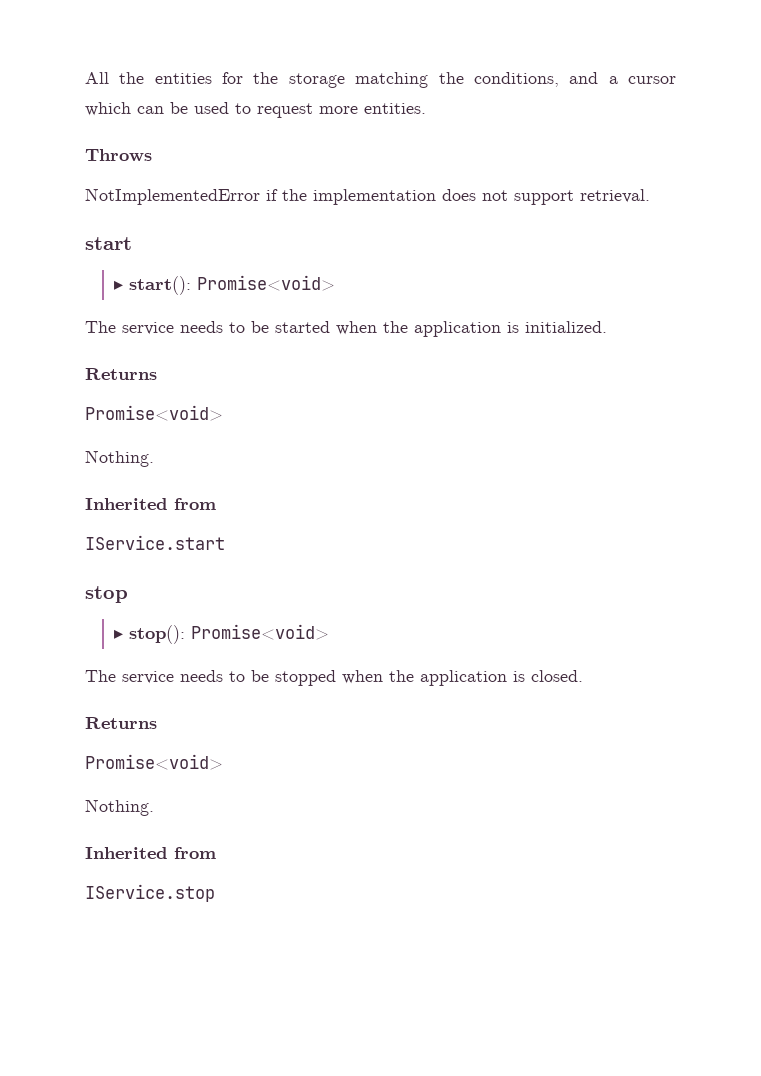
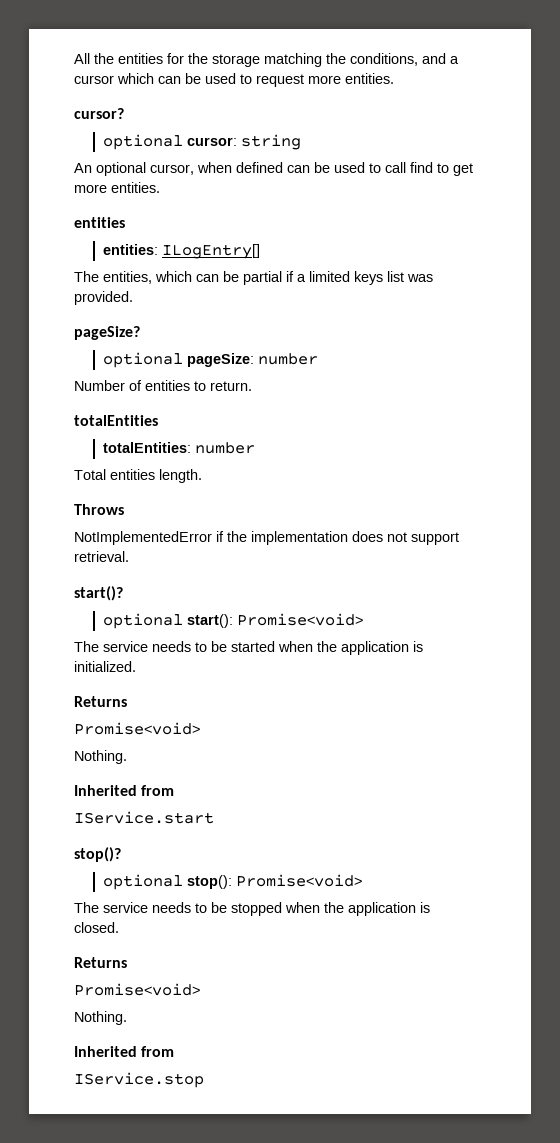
(426, 108) none -> [74,108,124,119] [102,134,301,150] [74,162,473,176] [74,182,160,193] [74,217,125,228] [102,244,260,259] [74,271,433,285] [74,291,133,305] [74,326,140,340] [102,352,318,368] [74,380,252,391] [74,415,158,426] [102,442,255,454] [74,469,202,483] // cursor? // optional cursor: string // An optional cursor, when defined can be used to call find to get more entities. // entities // entities: ILogEntry[] // The entities, which can be partial if a limited keys list was provided. // pageSize? // optional pageSize: number // Number of entities to return. // totalEntities // totalEntities: number // Total entities length.
[85,237,132,250] [114,280,124,290] start // ▸ -> [74,586,123,601] [102,613,183,629] start()? // optional
[85,586,128,603] [114,629,124,639] stop // ▸ -> [74,847,121,862] [102,874,183,890] stop()? // optional

